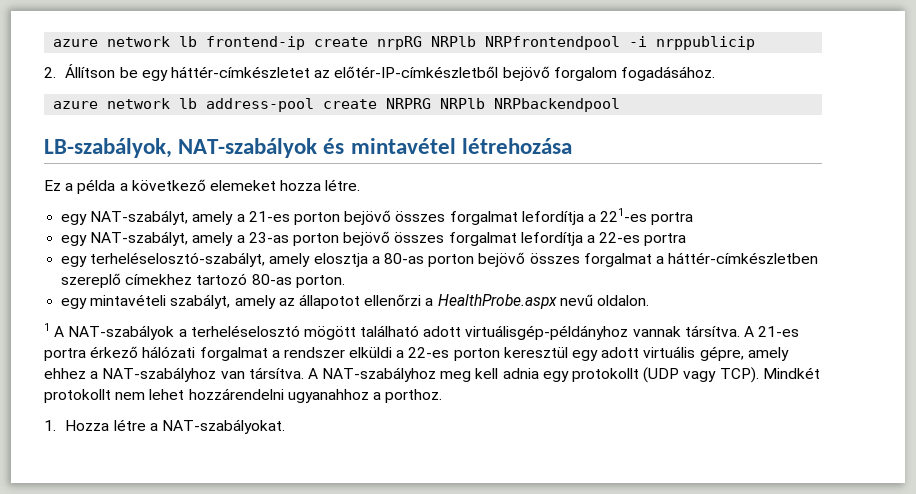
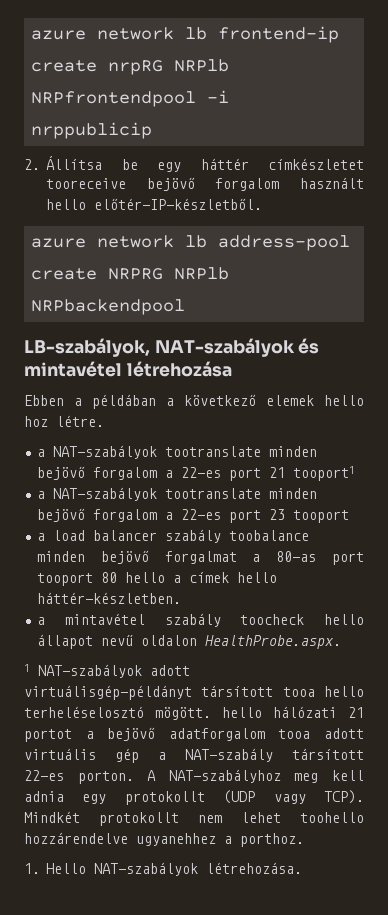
[65,64,116,78] Állítson -> [46,156,102,170] Állítsa
[170,66,715,81] háttér-címkészletet az előtér-IP-címkészletből bejövő forgalom fogadásához. -> [200,158,364,170] [46,177,364,191] [46,198,262,210] háttér címkészletet tooreceive bejövő forgalom használt hello előtér-IP-készletből.
[44,179,361,194] [61,208,694,225] [61,231,687,246] [61,252,819,267] [61,273,345,288] [61,294,649,309] [44,323,800,340] [44,346,789,361] [44,367,304,382] Ez a példa a következő elemeket hozza létre. // egy NAT-szabályt, amely a 21-es porton bejövő összes forgalmat lefordítja a 221-es portra // egy NAT-szabályt, amely a 23-as porton bejövő összes forgalmat lefordítja a 22-es portra // egy terheléselosztó-szabályt, amely elosztja a 80-as porton bejövő összes forgalmat a háttér-címkészletben szereplő címekhez tartozó 80-as porton. // egy mintavételi szabályt, amely az állapotot ellenőrzi a HealthProbe.aspx nevű oldalon. // 1 A NAT-szabályok a terheléselosztó mögött található adott virtuálisgép-példányhoz vannak társítva. A 21-es portra érkező hálózati forgalmat a rendszer elküldi a 22-es porton keresztül egy adott virtuális gépre, amely ehhez a NAT-szabályhoz van társítva. -> [24,394,364,409] [24,415,104,427] [37,445,318,459] [37,466,356,481] [37,487,318,501] [37,508,350,523] [37,529,310,543] [37,550,364,565] [37,572,278,586] [37,592,182,604] [37,613,364,627] [37,634,342,649] [24,664,190,678] [24,685,364,700] [24,706,364,720] [24,727,364,742] [24,748,364,763] [24,770,134,784] Ebben a példában a következő elemek hello hoz létre. // a NAT-szabályok tootranslate minden bejövő forgalom a 22-es port 21 tooport1 // a NAT-szabályok tootranslate minden bejövő forgalom a 22-es port 23 tooport // a load balancer szabály toobalance minden bejövő forgalmat a 80-as port tooport 80 hello a címek hello háttér-készletben. // a mintavétel szabály toocheck hello állapot nevű oldalon HealthProbe.aspx. // 1 NAT-szabályok adott virtuálisgép-példányt társított tooa hello terheléselosztó mögött. hello hálózati 21 portot a bejövő adatforgalom tooa adott virtuális gép a NAT-szabály társított 22-es porton.
[188,388,369,403] hozzárendelni ugyanahhoz -> [300,812,364,823] [24,832,216,846] toohello hozzárendelve ugyanehhez
[65,419,285,434] Hozza létre a NAT-szabályokat. -> [46,862,302,876] Hello NAT-szabályok létrehozása.

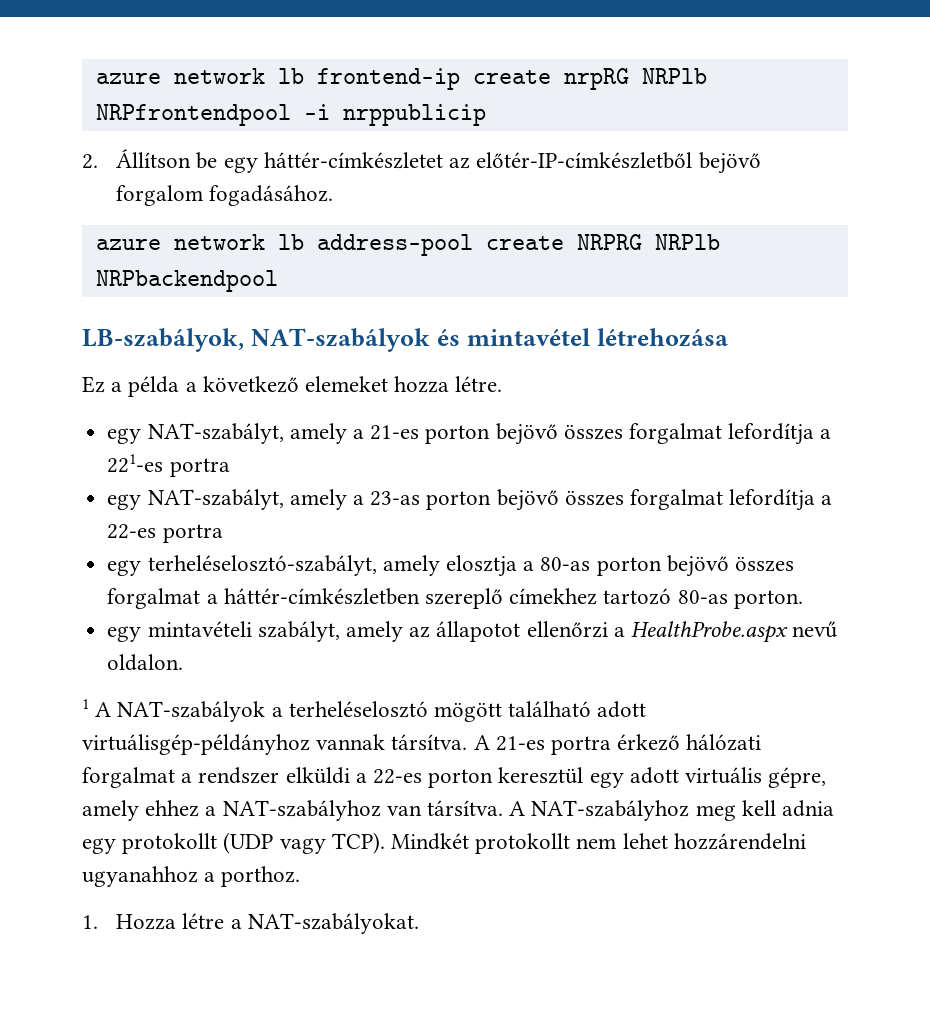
[46,156,102,170] Állítsa -> [116,149,192,168] Állítson
[200,158,364,170] [46,177,364,191] [46,198,262,210] háttér címkészletet tooreceive bejövő forgalom használt hello előtér-IP-készletből. -> [263,152,761,174] [116,185,334,206] háttér-címkészletet az előtér-IP-címkészletből bejövő forgalom fogadásához.
[24,394,364,409] [24,415,104,427] [37,445,318,459] [37,466,356,481] [37,487,318,501] [37,508,350,523] [37,529,310,543] [37,550,364,565] [37,572,278,586] [37,592,182,604] [37,613,364,627] [37,634,342,649] [24,664,190,678] [24,685,364,700] [24,706,364,720] [24,727,364,742] [24,748,364,763] [24,770,134,784] Ebben a példában a következő elemek hello hoz létre. // a NAT-szabályok tootranslate minden bejövő forgalom a 22-es port 21 tooport1 // a NAT-szabályok tootranslate minden bejövő forgalom a 22-es port 23 tooport // a load balancer szabály toobalance minden bejövő forgalmat a 80-as port tooport 80 hello a címek hello háttér-készletben. // a mintavétel szabály toocheck hello állapot nevű oldalon HealthProbe.aspx. // 1 NAT-szabályok adott virtuálisgép-példányt társított tooa hello terheléselosztó mögött. hello hálózati 21 portot a bejövő adatforgalom tooa adott virtuális gép a NAT-szabály társított 22-es porton. -> [82,376,503,397] [107,423,832,445] [107,454,230,477] [107,489,833,511] [107,524,223,543] [107,555,794,577] [107,588,803,609] [107,621,838,643] [107,654,184,671] [82,699,647,722] [82,734,762,755] [82,767,827,788] [82,800,504,821] Ez a példa a következő elemeket hozza létre. // egy NAT-szabályt, amely a 21-es porton bejövő összes forgalmat lefordítja a 221-es portra // egy NAT-szabályt, amely a 23-as porton bejövő összes forgalmat lefordítja a 22-es portra // egy terheléselosztó-szabályt, amely elosztja a 80-as porton bejövő összes forgalmat a háttér-címkészletben szereplő címekhez tartozó 80-as porton. // egy mintavételi szabályt, amely az állapotot ellenőrzi a HealthProbe.aspx nevű oldalon. // 1 A NAT-szabályok a terheléselosztó mögött található adott virtuálisgép-példányhoz vannak társítva. A 21-es portra érkező hálózati forgalmat a rendszer elküldi a 22-es porton keresztül egy adott virtuális gépre, amely ehhez a NAT-szabályhoz van társítva.
[300,812,364,823] [24,832,216,846] toohello hozzárendelve ugyanehhez -> [673,833,806,850] [82,866,198,887] hozzárendelni ugyanahhoz
[46,862,302,876] Hello NAT-szabályok létrehozása. -> [116,913,419,934] Hozza létre a NAT-szabályokat.

